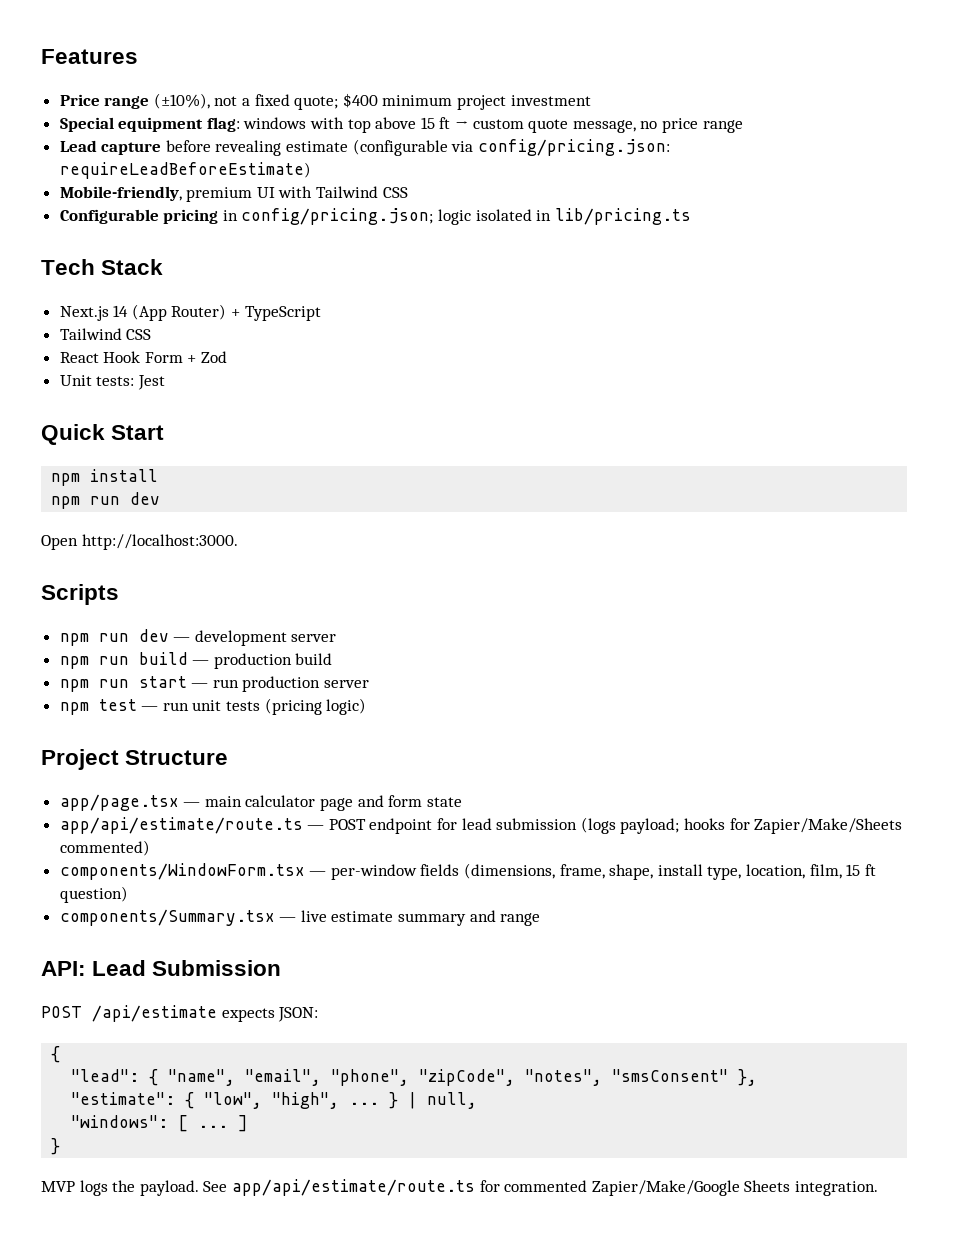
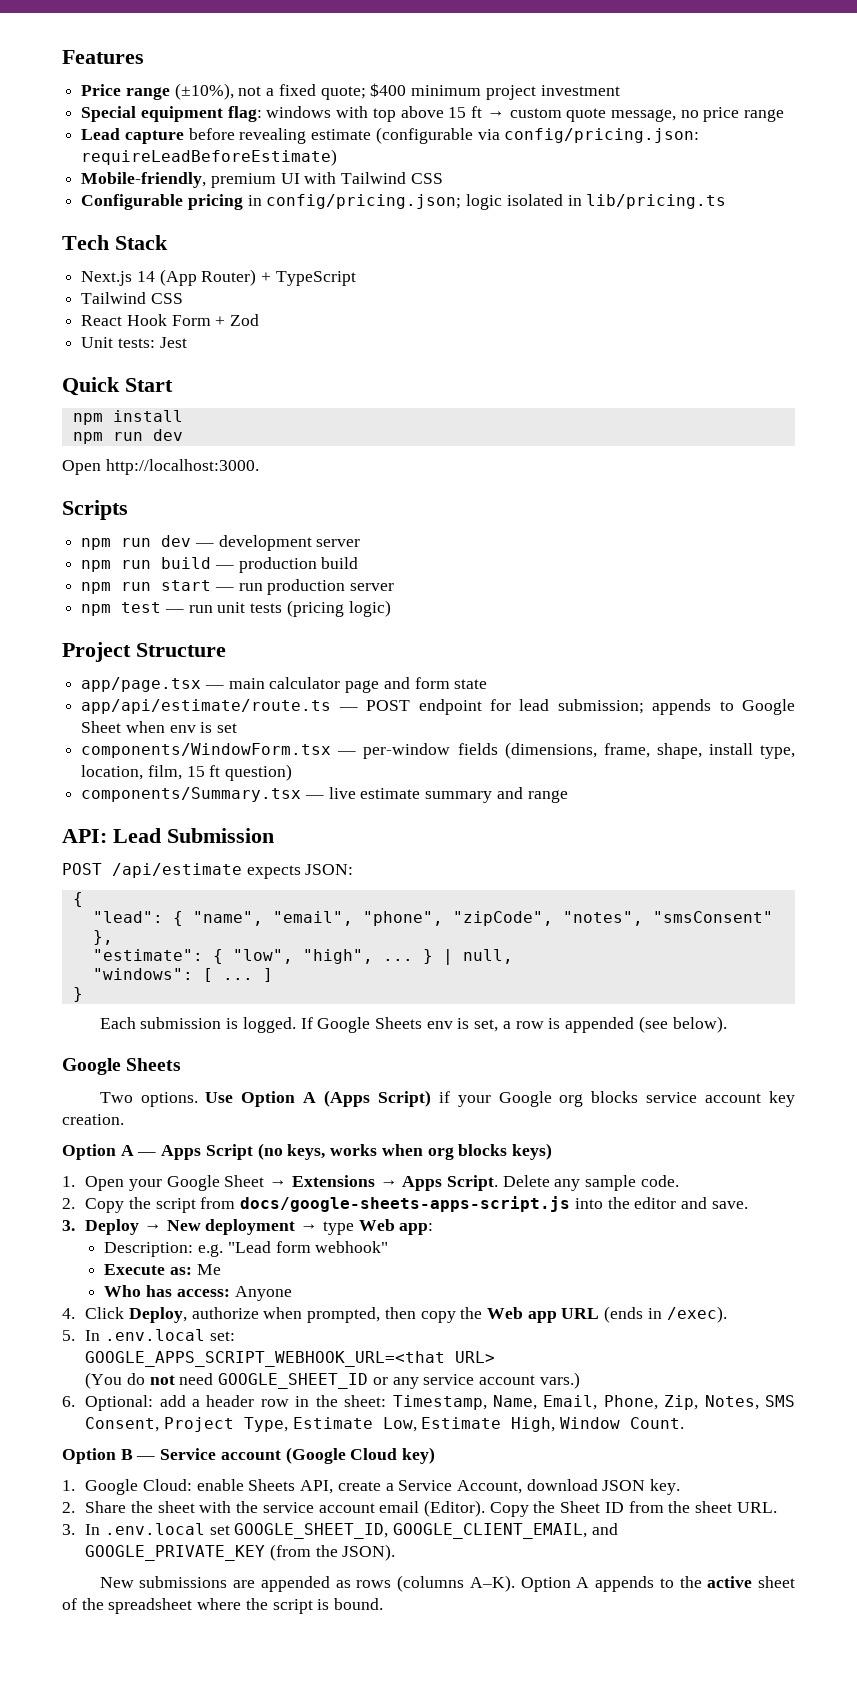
[496,817,903,834] [59,840,150,856] submission (logs payload; hooks for Zapier/Make/Sheets commented) -> [557,699,795,715] [81,721,238,733] submission; appends to Google Sheet when env is set
[41,1179,878,1196] MVP logs the payload. See app/api/estimate/route.ts for commented Zapier/Make/Google Sheets integration. -> [99,1016,727,1033] [62,1058,182,1075] [99,1090,795,1107] [62,1114,124,1125] [62,1143,552,1160] [62,1175,679,1191] [62,1196,748,1213] [62,1219,434,1235] [104,1241,389,1257] [104,1264,221,1275] [104,1285,292,1301] [62,1306,727,1323] [62,1329,235,1341] [85,1351,496,1367] [85,1372,580,1389] [62,1395,795,1411] [85,1417,685,1432] [62,1447,436,1464] [62,1479,681,1495] [62,1500,777,1517] [62,1523,618,1539] [85,1544,396,1561] [99,1575,795,1592] [62,1598,384,1614] Each submission is logged. If Google Sheets env is set, a row is appended (see below). // Google Sheets // Two options. Use Option A (Apps Script) if your Google org blocks service account key creation. // Option A — Apps Script (no keys, works when org blocks keys) // 1. Open your Google Sheet → Extensions → Apps Script. Delete any sample code. // 2. Copy the script from docs/google-sheets-apps-script.js into the editor and save. // 3. Deploy → New deployment → type Web app: // Description: e.g. "Lead form webhook" // Execute as: Me // Who has access: Anyone // 4. Click Deploy, authorize when prompted, then copy the Web app URL (ends in /exec). // 5. In .env.local set: // GOOGLE_APPS_SCRIPT_WEBHOOK_URL=<that URL> // (You do not need GOOGLE_SHEET_ID or any service account vars.) // 6. Optional: add a header row in the sheet: Timestamp, Name, Email, Phone, Zip, Notes, SMS Consent, Project Type, Estimate Low, Estimate High, Window Count. // Option B — Service account (Google Cloud key) // 1. Google Cloud: enable Sheets API, create a Service Account, download JSON key. // 2. Share the sheet with the service account email (Editor). Copy the Sheet ID from the sheet URL. // 3. In .env.local set GOOGLE_SHEET_ID, GOOGLE_CLIENT_EMAIL, and GOOGLE_PRIVATE_KEY (from the JSON). // New submissions are appended as rows (columns A–K). Option A appends to the active sheet of the spreadsheet where the script is bound.

